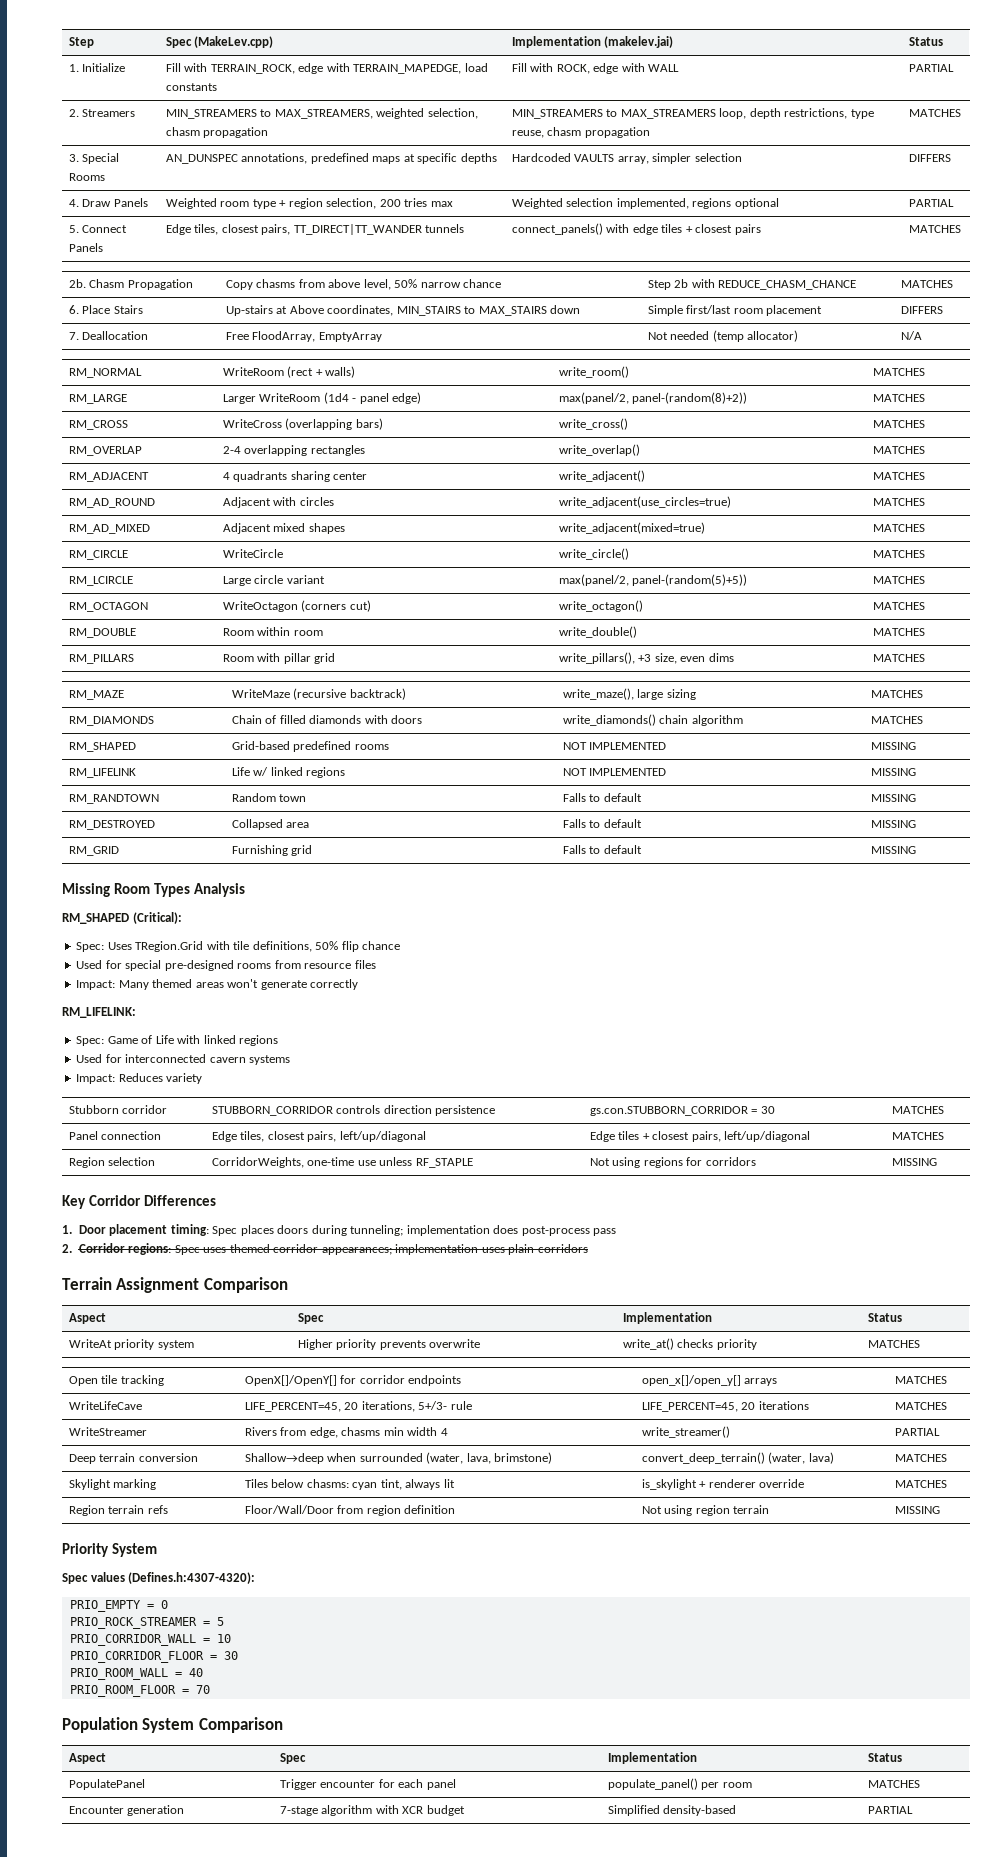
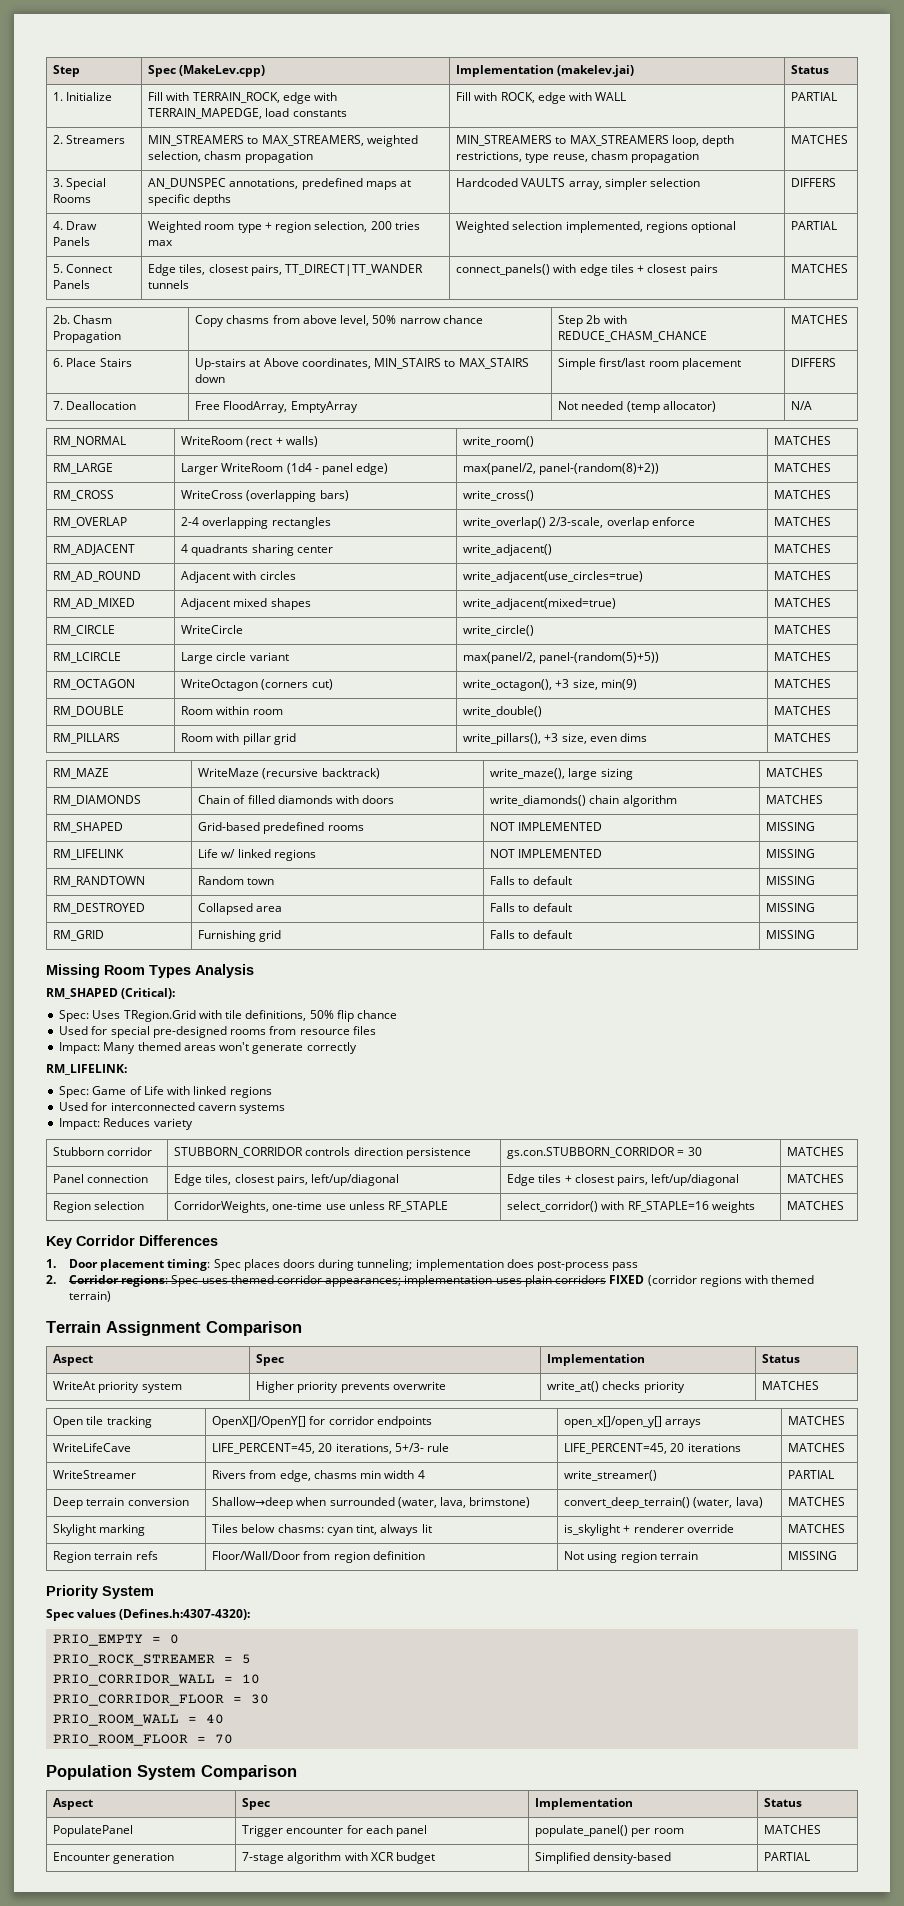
(640, 450) none -> [549,517,695,529] 2/3-scale, overlap enforce
[558,600,643,612] write_octagon() -> [463,679,637,691] write_octagon(), +3 size, min(9)
[589,1157,756,1168] [891,1158,937,1166] Not using regions for corridors | MISSING -> [507,1201,755,1213] [787,1201,845,1210] select_corridor() with RF_STAPLE=16 weights | MATCHES
(588, 1248) none -> [609,1275,815,1287] [68,1291,111,1302] FIXED (corridor regions with themed terrain)

